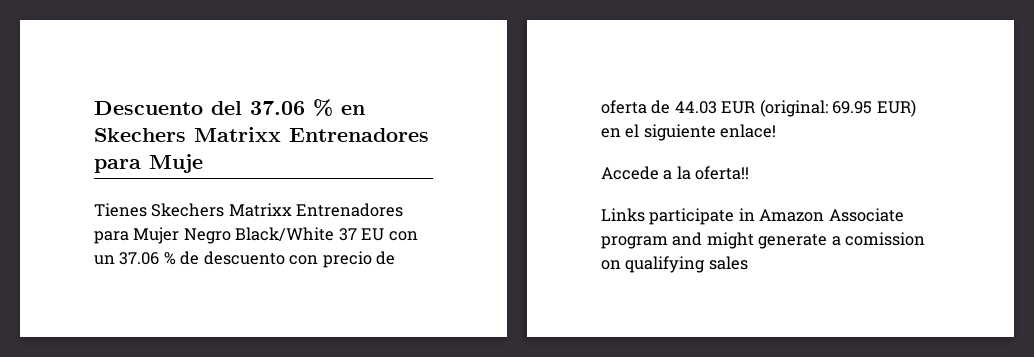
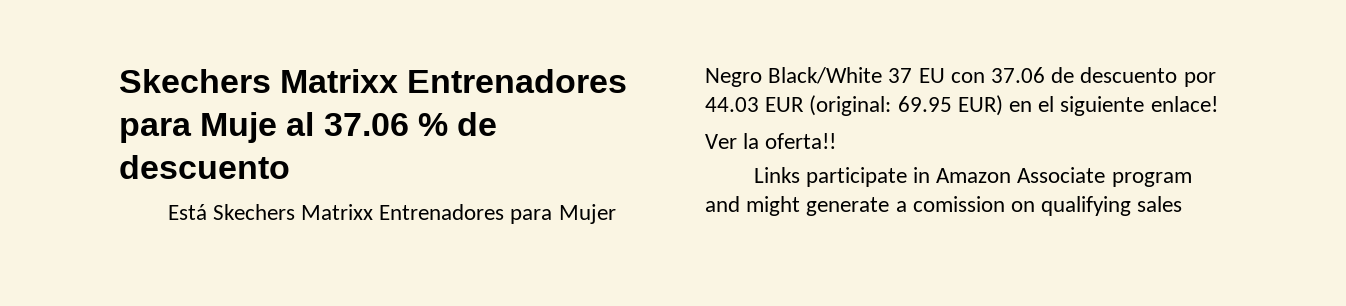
[94,99,365,116] Descuento del 37.06 % en -> (119, 81) none
[94,203,147,217] // Tienes -> [286,112,497,136] [119,155,290,179] [167,204,207,220] al 37.06 % de descuento // Está
[94,251,396,268] [601,100,671,114] un 37.06 % de descuento con precio de oferta de -> [991,67,1216,87] 37.06 de descuento por
[601,166,673,180] Accede a -> [705,134,737,149] Ver

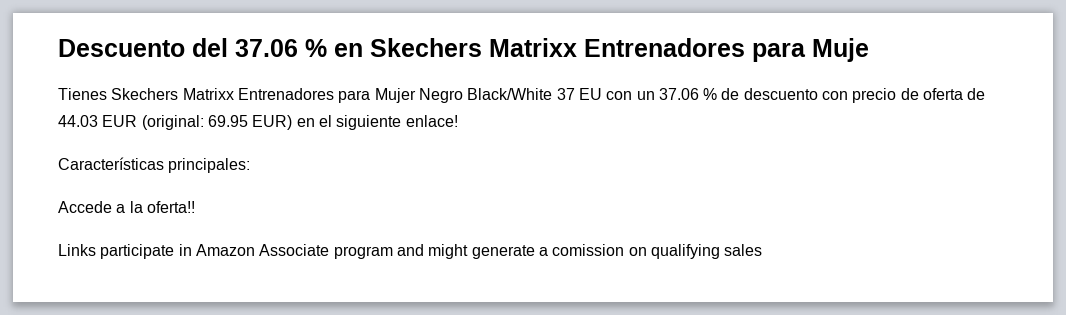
(119, 81) none -> [58,38,363,57] Descuento del 37.06 % en
[286,112,497,136] [119,155,290,179] [167,204,207,220] al 37.06 % de descuento // Está -> [58,88,107,100] // Tienes
[991,67,1216,87] 37.06 de descuento por -> [636,88,986,103] un 37.06 % de descuento con precio de oferta de
[705,134,737,149] Ver -> [58,157,251,173] [58,201,126,213] Características principales: // Accede a

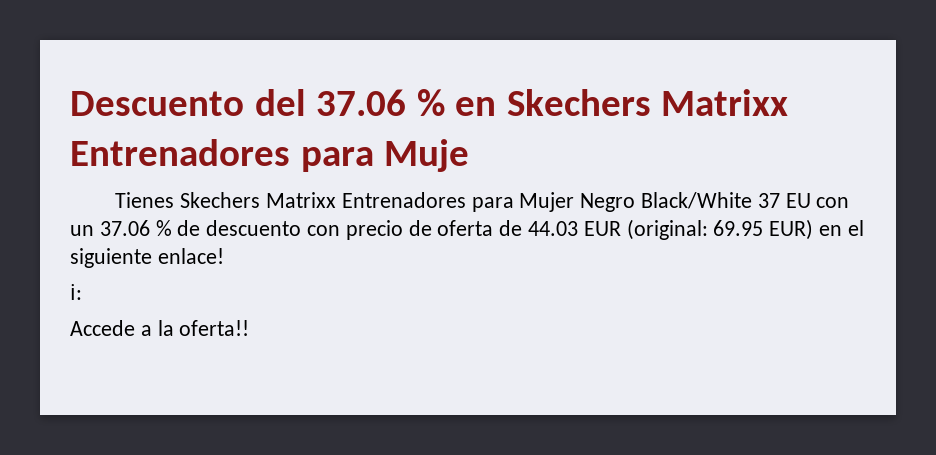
[58,157,251,173] Características principales: -> [70,284,82,300] ℹ:
[58,244,763,259] // Links participate in Amazon Associate program and might generate a comission on qualifying sales -> (250, 328) none

